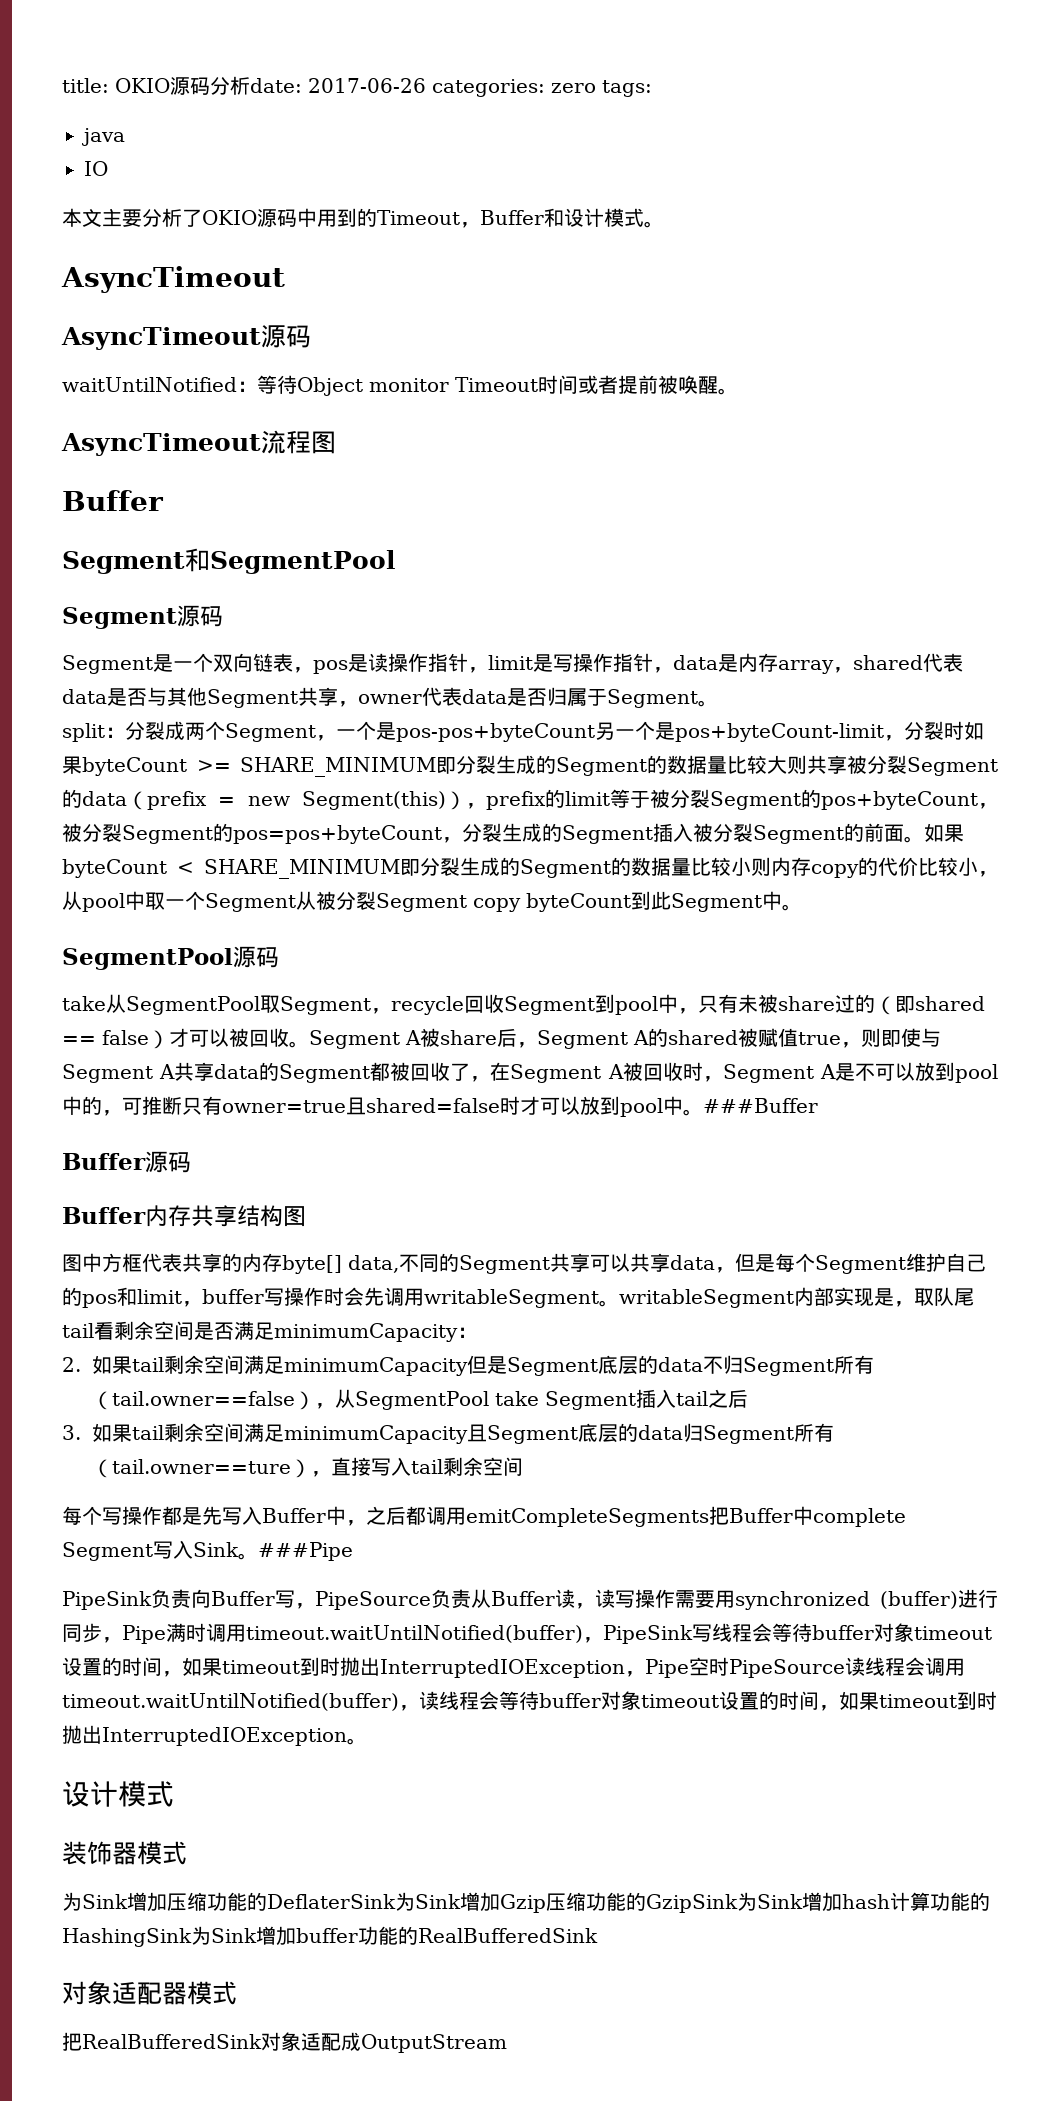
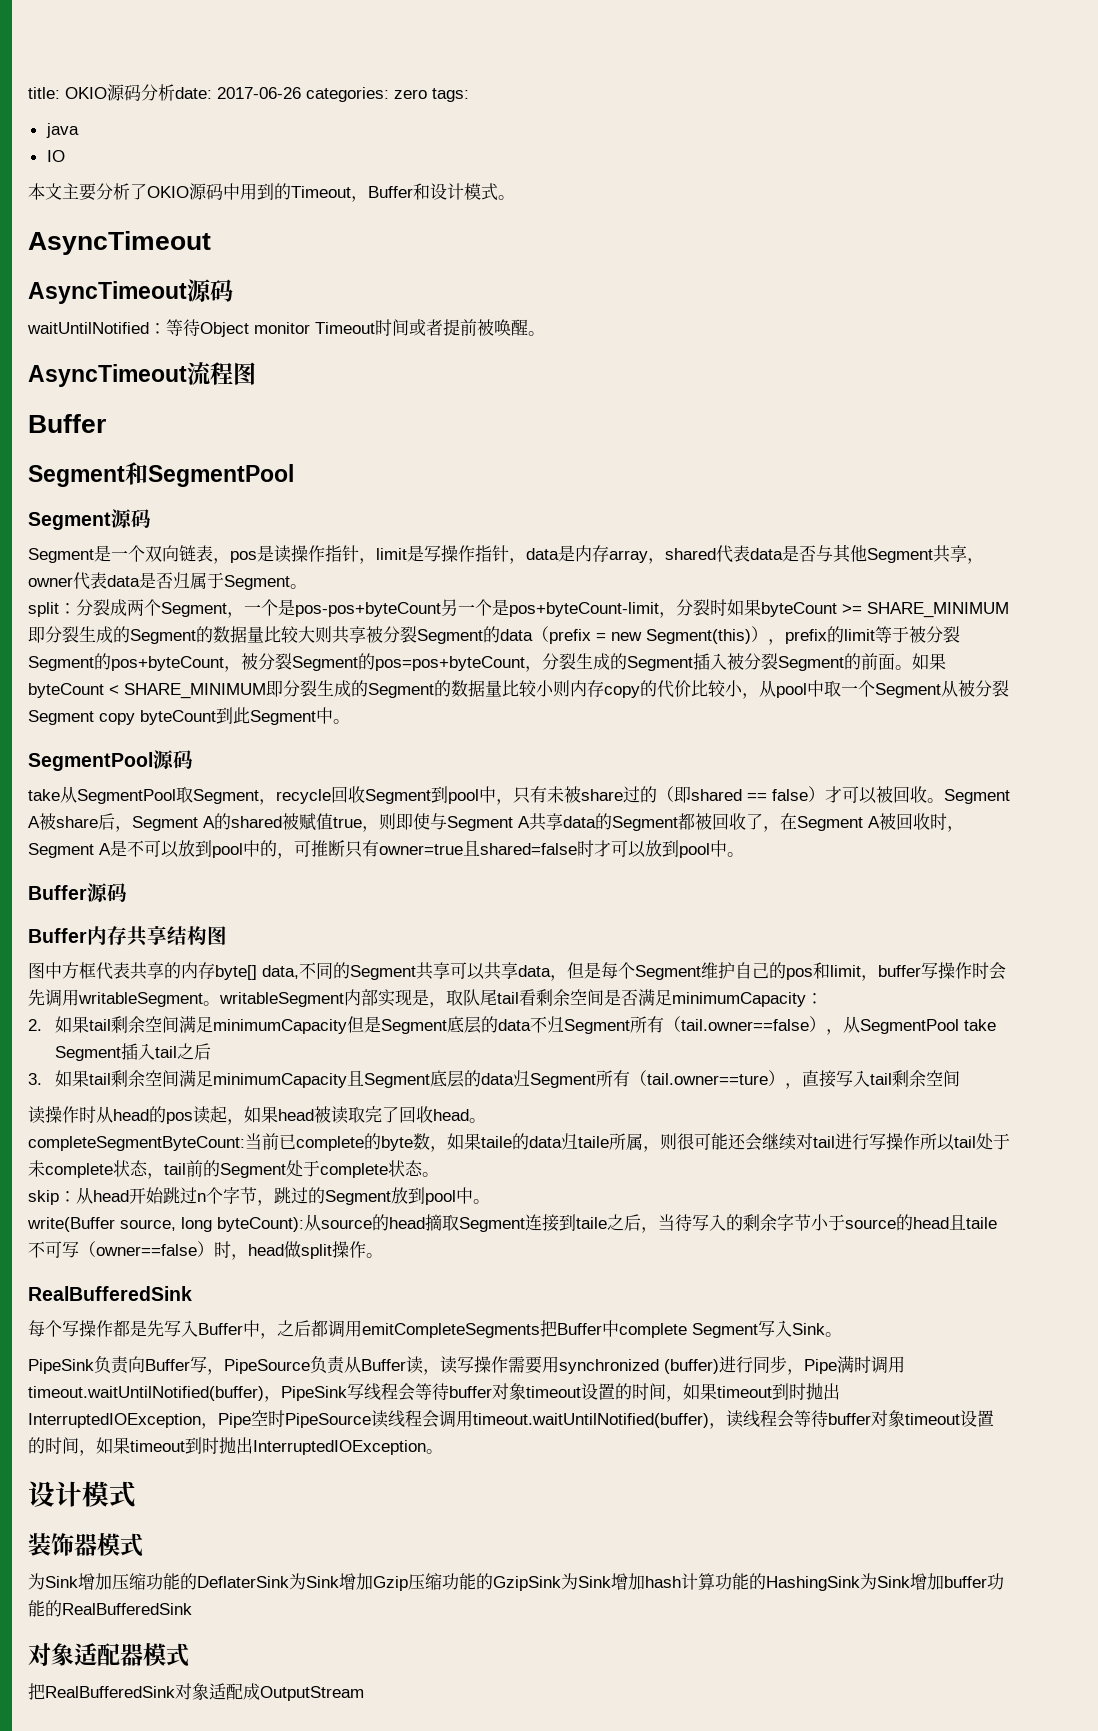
[703,1098,818,1113] ###Buffer -> (744, 854) none
(524, 1466) none -> [28,1106,486,1125] [28,1133,1010,1152] [28,1160,439,1179] [28,1187,490,1206] [27,1214,997,1233] [28,1241,383,1260] [28,1286,192,1301] // 读操作时从head的pos读起，如果head被读取完了回收head。 // completeSegmentByteCount:当前已complete的byte数，如果taile的data归taile所属，则很可能还会继续对tail进行写操作所以tail处于未complete状态，tail前的Segment处于complete状态。 // skip：从head开始跳过n个字节，跳过的Segment放到pool中。 // write(Buffer source, long byteCount):从source的head摘取Segment连接到taile之后，当待写入的剩余字节小于source的head且taile不可写（owner==false）时，head做split操作。 // RealBufferedSink
[258,1542,353,1561] ###Pipe -> (842, 1334) none

